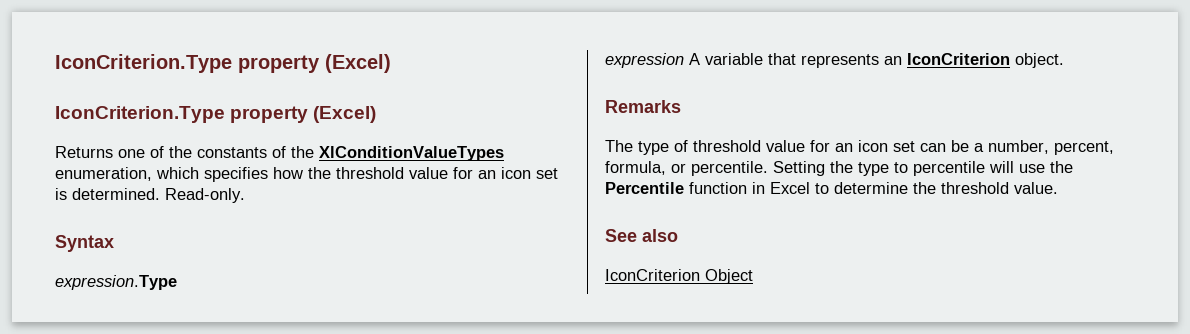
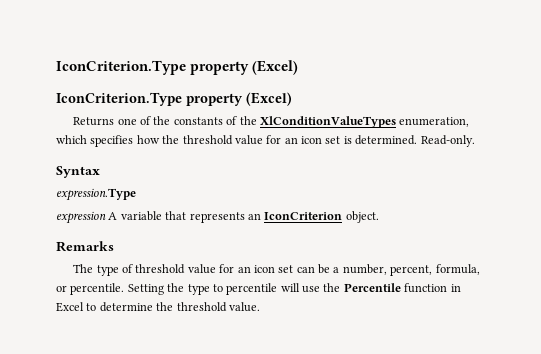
[605,229,678,242] [605,269,753,284] // See also // IconCriterion Object -> (260, 307) none

